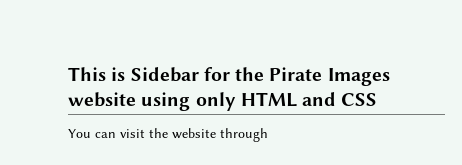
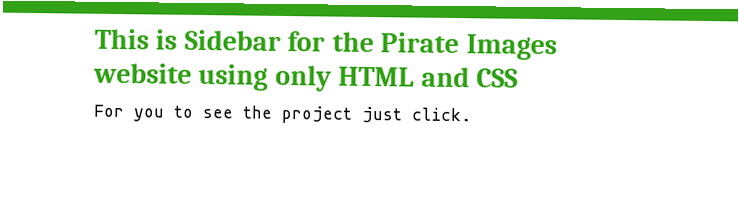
[68,128,268,142] You can visit the website through -> [93,104,471,124] For you to see the project just click.

